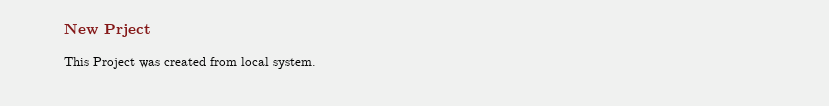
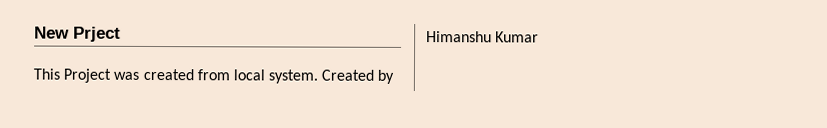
(316, 63) none -> [321,69,395,84] [426,31,540,43] Created by Himanshu Kumar

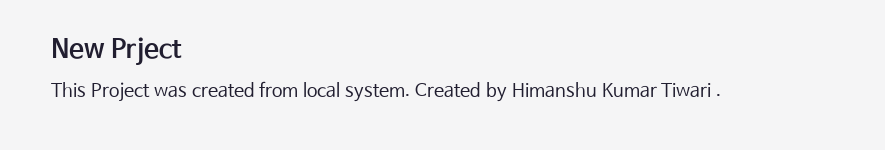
(540, 37) none -> [661,83,722,98] Tiwari .

